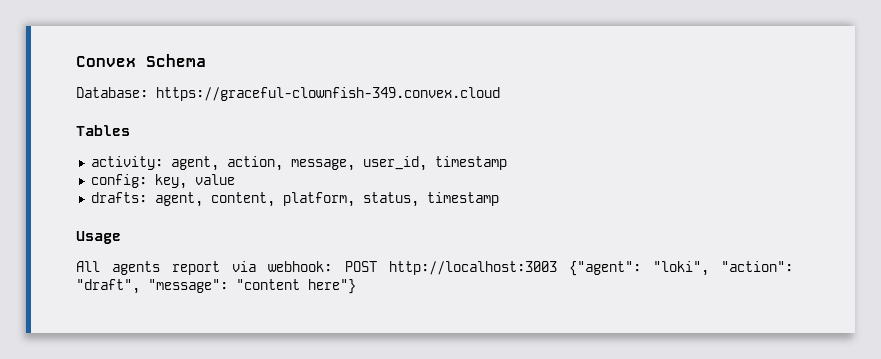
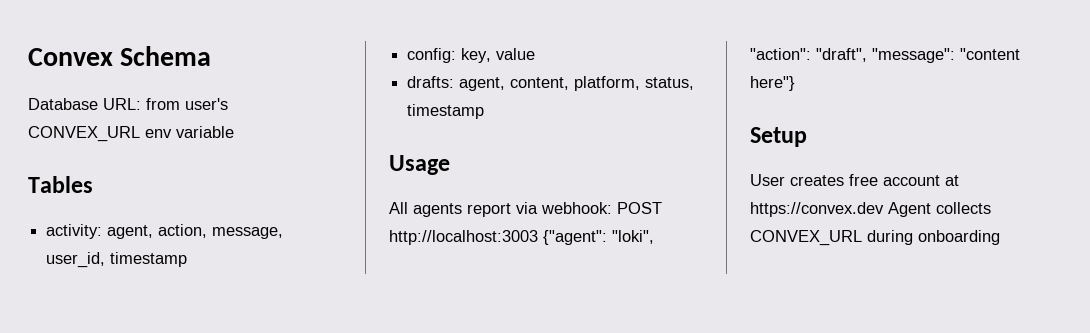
[76,87,500,101] Database: https://graceful-clownfish-349.convex.cloud -> [28,98,228,110] [28,126,234,142] Database URL: from user's CONVEX_URL env variable
(356, 286) none -> [750,127,807,147] [750,174,959,186] [750,202,991,217] [750,230,1000,246] // Setup // User creates free account at https://convex.dev Agent collects CONVEX_URL during onboarding

